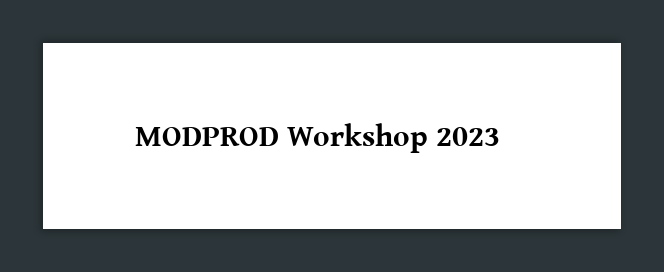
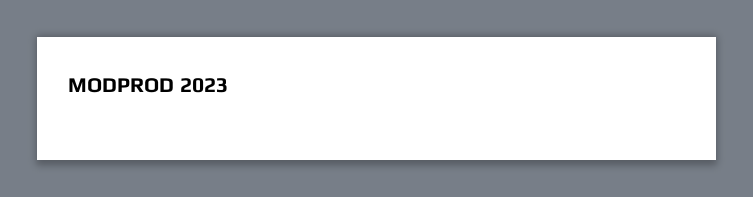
[287,123,429,153] Workshop -> (174, 85) none

